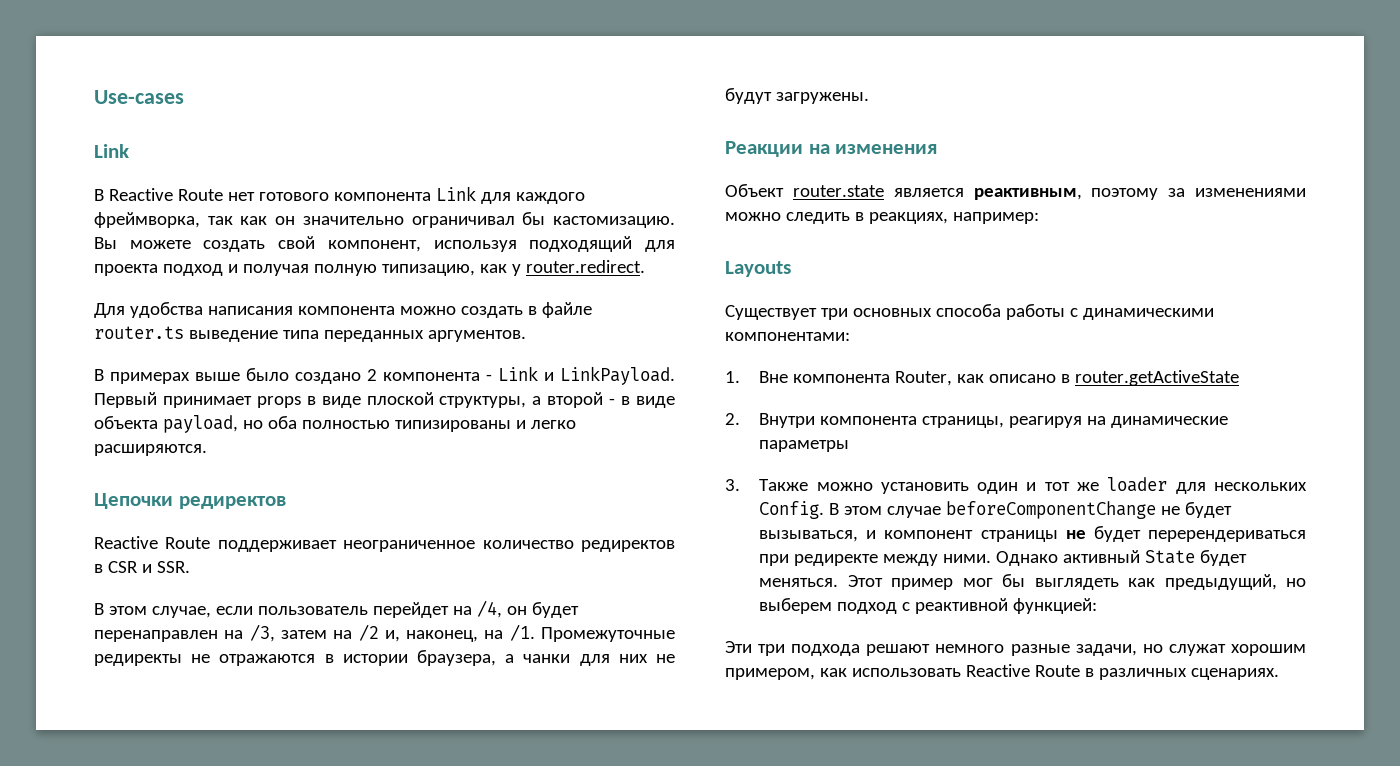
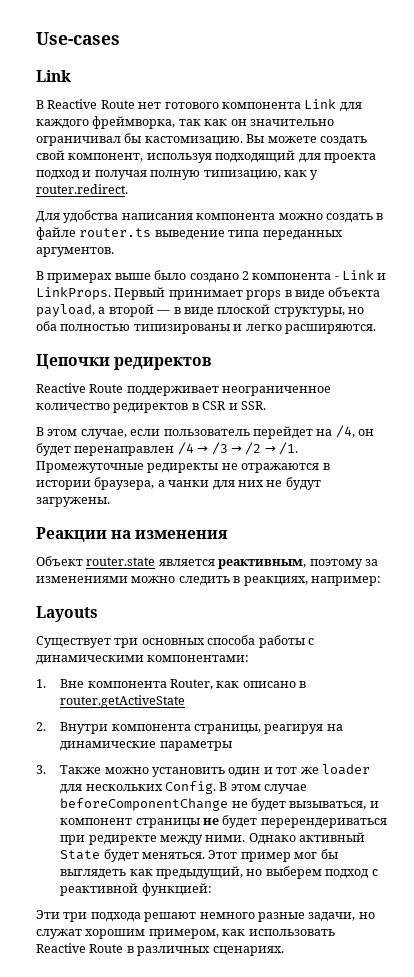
[560,366,675,385] LinkPayload. -> [36,287,111,300] LinkProps.
[366,392,675,408] [94,415,238,433] плоской структуры, а второй - в виде объекта payload, -> [328,287,381,297] [36,304,345,317] объекта payload, а второй — в виде плоской структуры,
[224,624,504,642] на /3, затем на /2 и, наконец, на -> [177,442,276,455] /4 → /3 → /2 →

